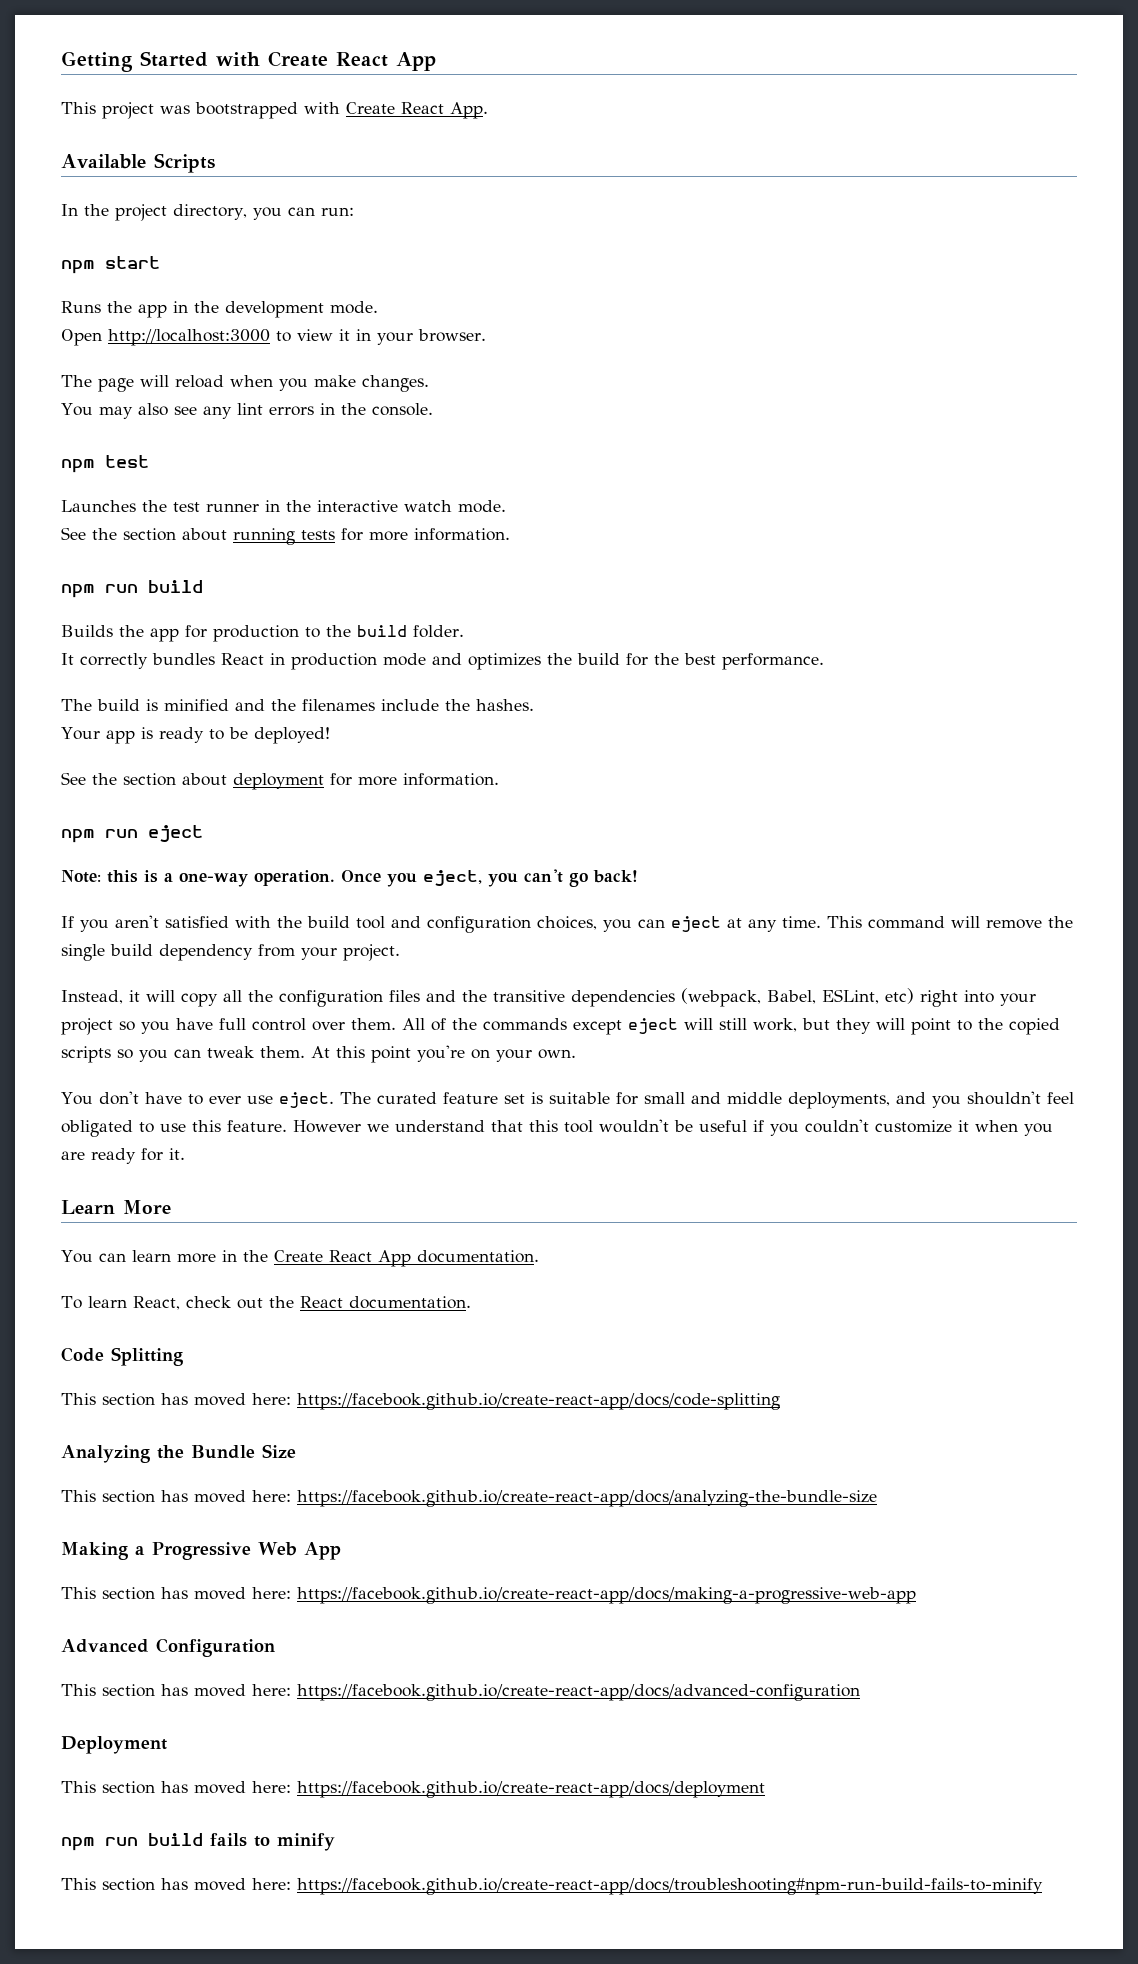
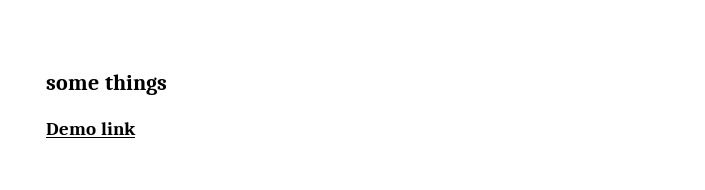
[61,51,436,72] [61,102,488,119] [61,153,215,173] [61,204,354,221] [61,256,160,274] [61,301,378,318] [61,329,486,346] [61,375,429,392] [61,403,433,419] [61,455,149,473] [61,500,506,513] [61,527,510,545] [61,580,203,598] [61,625,464,642] [61,653,824,670] [61,699,534,711] [61,727,330,744] [61,772,499,790] [61,825,203,843] [61,869,638,887] [61,915,1073,933] [61,944,400,961] [61,988,1036,1007] [61,1018,1060,1035] [61,1045,576,1063] [61,1091,1074,1109] [61,1119,1053,1137] [61,1148,185,1164] [61,1200,171,1214] [61,1250,539,1267] [61,1296,471,1310] [61,1347,183,1366] [61,1393,780,1410] [61,1444,296,1463] [61,1490,877,1507] [61,1542,341,1560] [61,1587,916,1604] [61,1638,275,1657] [61,1684,860,1701] [61,1736,167,1754] [61,1781,765,1798] [61,1833,335,1851] [61,1878,1043,1895] Getting Started with Create React App // This project was bootstrapped with Create React App. // Available Scripts // In the project directory, you can run: // npm start // Runs the app in the development mode. // Open http://localhost:3000 to view it in your browser. // The page will reload when you make changes. // You may also see any lint errors in the console. // npm test // Launches the test runner in the interactive watch mode. // See the section about running tests for more information. // npm run build // Builds the app for production to the build folder. // It correctly bundles React in production mode and optimizes the build for the best performance. // The build is minified and the filenames include the hashes. // Your app is ready to be deployed! // See the section about deployment for more information. // npm run eject // Note: this is a one-way operation. Once you eject, you can't go back! // If you aren't satisfied with the build tool and configuration choices, you can eject at any time. This command will remove the single build dependency from your project. // Instead, it will copy all the configuration files and the transitive dependencies (webpack, Babel, ESLint, etc) right into your project so you have full control over them. All of the commands except eject will still work, but they will point to the copied scripts so you can tweak them. At this point you're on your own. // You don't have to ever use eject. The curated feature set is suitable for small and middle deployments, and you shouldn't feel obligated to use this feature. However we understand that this tool wouldn't be useful if you couldn't customize it when you are ready for it. // Learn More // You can learn more in the Create React App documentation. // To learn React, check out the React documentation. // Code Splitting // This section has moved here: https://facebook.github.io/create-react-app/docs/code-splitting // Analyzing the Bundle Size // This section has moved here: https://facebook.github.io/create-react-app/docs/analyzing-the-bundle-size // Making a Progressive Web App // This section has moved here: https://facebook.github.io/create-react-app/docs/making-a-progressive-web-app // Advanced Configuration // This section has moved here: https://facebook.github.io/create-react-app/docs/advanced-configuration // Deployment // This section has moved here: https://facebook.github.io/create-react-app/docs/deployment // npm run build fails to minify // This section has moved here: https://facebook.github.io/create-react-app/docs/troubleshooting#npm-run-build-fails-to-minify -> [46,74,167,95] [46,122,137,135] some things // Demo link

